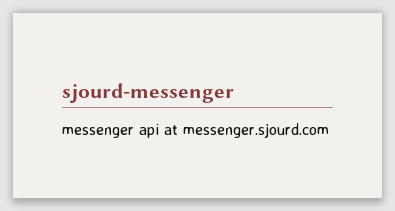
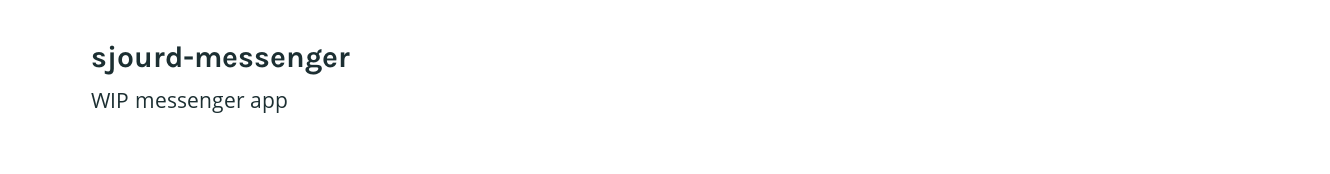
[62,123,329,138] messenger api at messenger.sjourd.com -> [91,93,289,113] WIP messenger app

